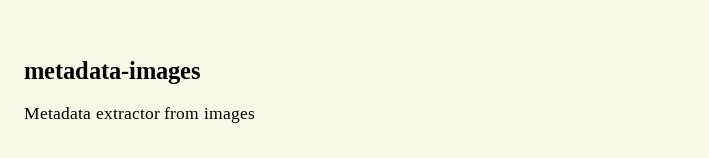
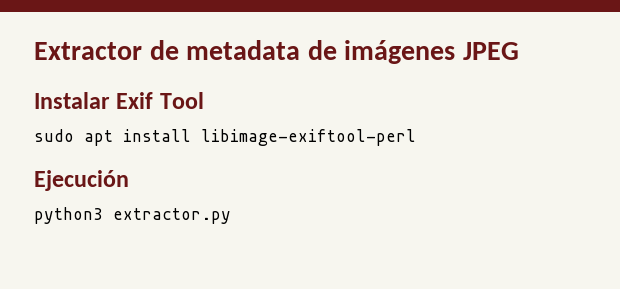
[24,61,201,84] [24,107,256,123] metadata-images // Metadata extractor from images -> [34,40,519,64] [34,92,204,109] [34,129,416,146] [34,170,129,191] [34,207,231,224] Extractor de metadata de imágenes JPEG // Instalar Exif Tool // sudo apt install libimage-exiftool-perl // Ejecución // python3 extractor.py

